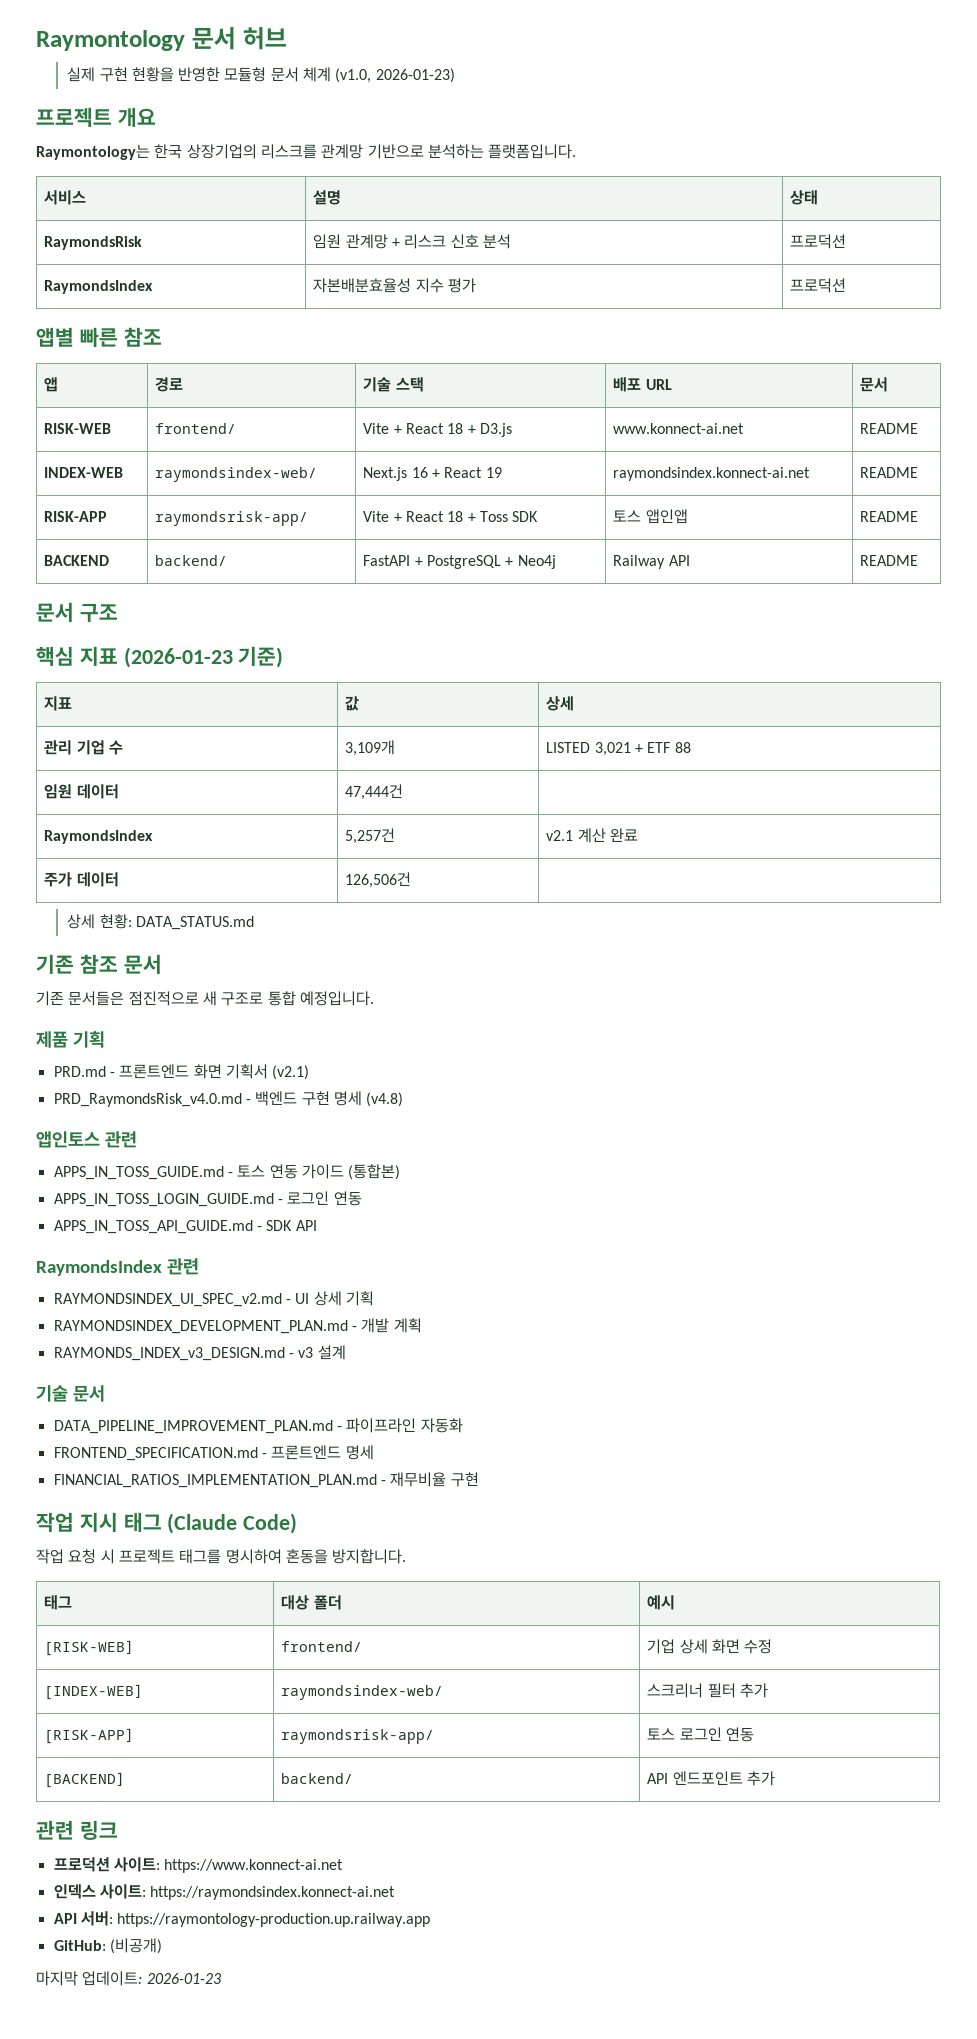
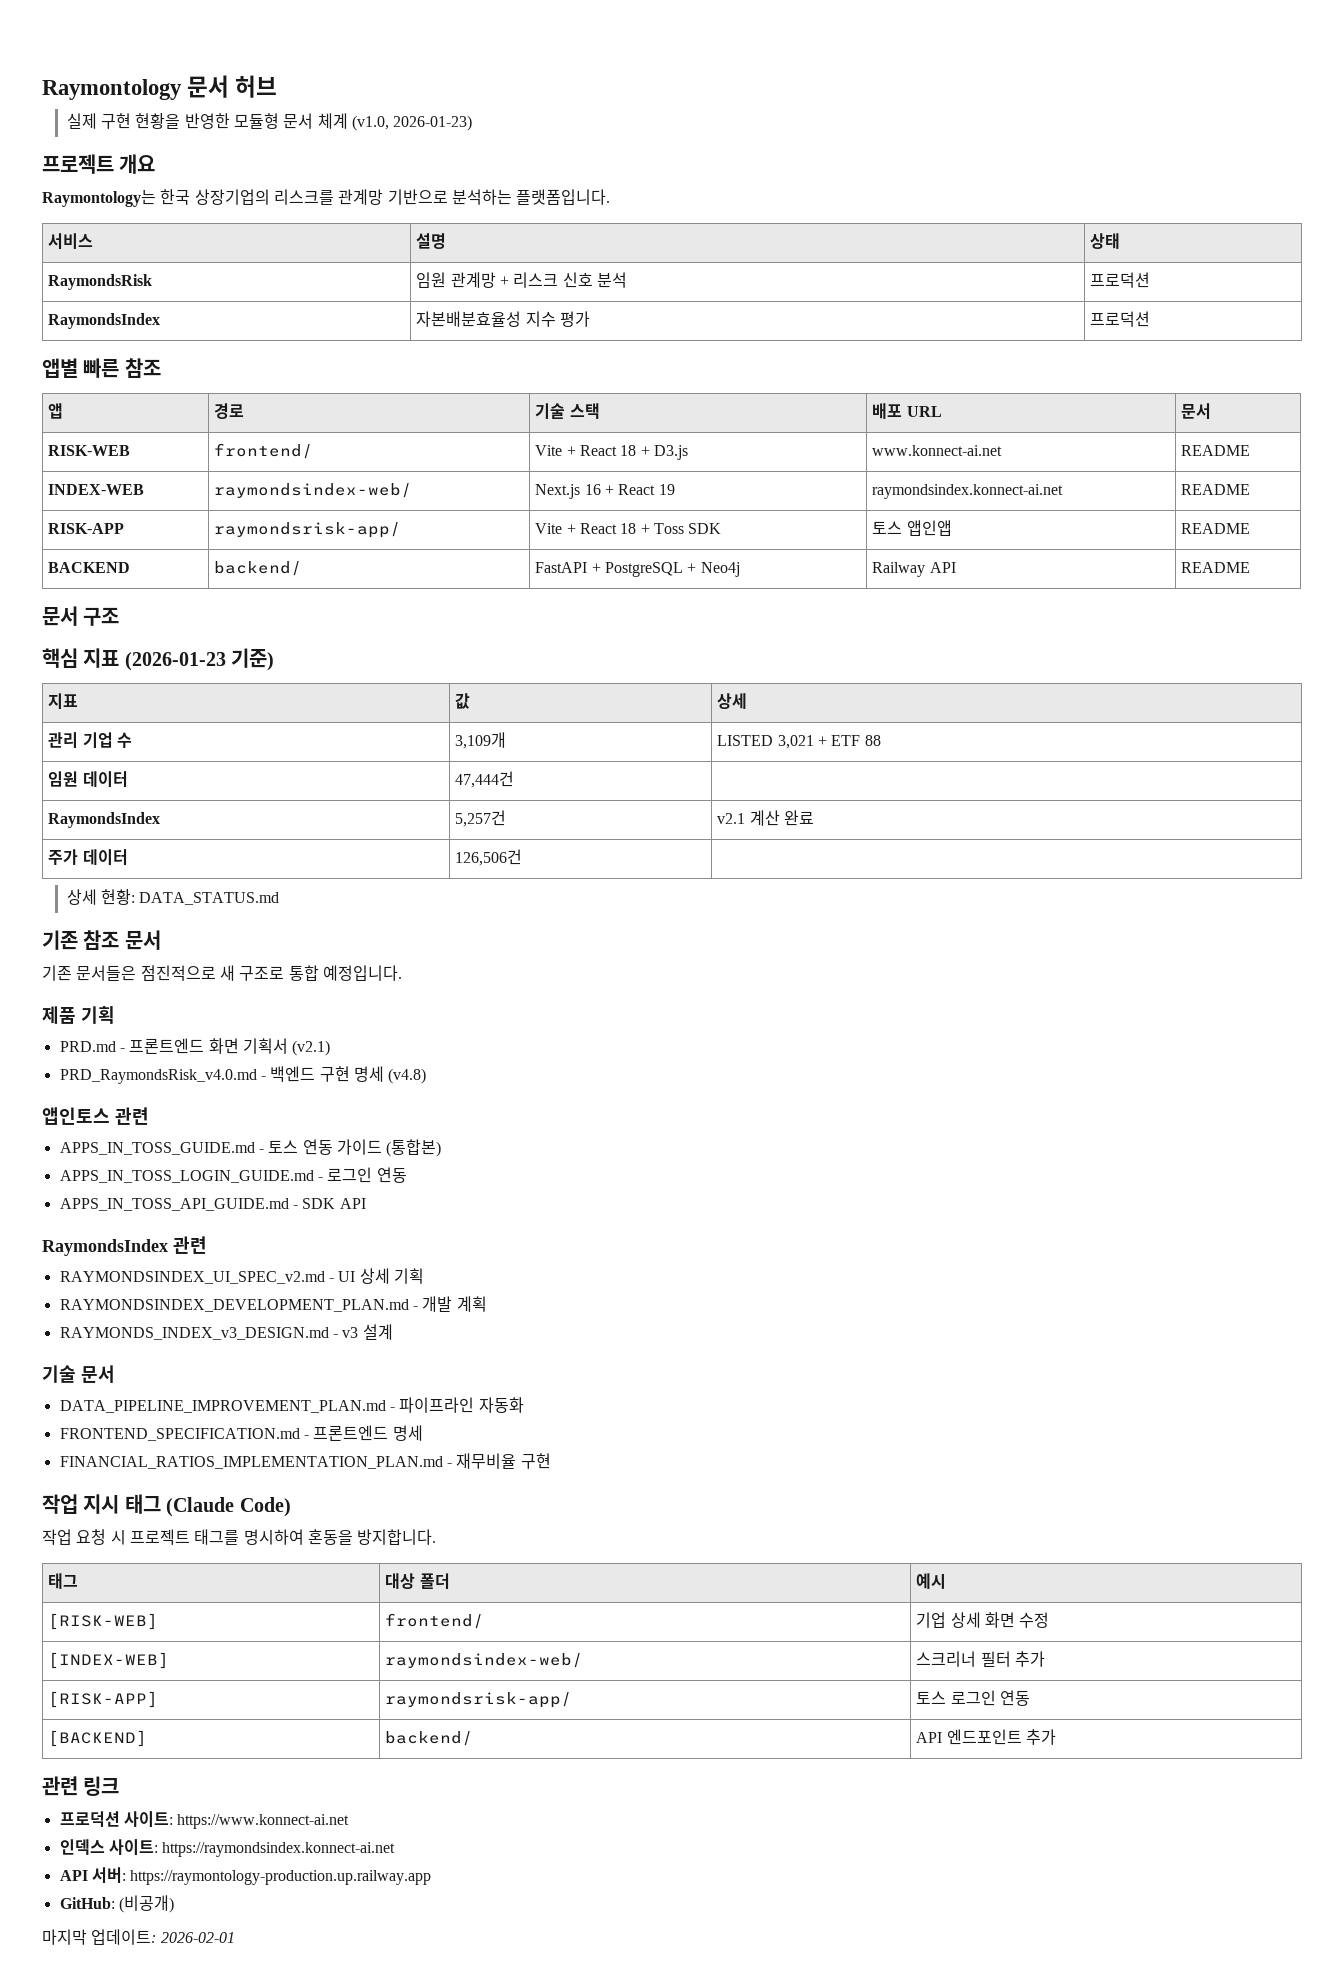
[146,1973,221,1984] 2026-01-23 -> [160,1932,235,1943] 2026-02-01

